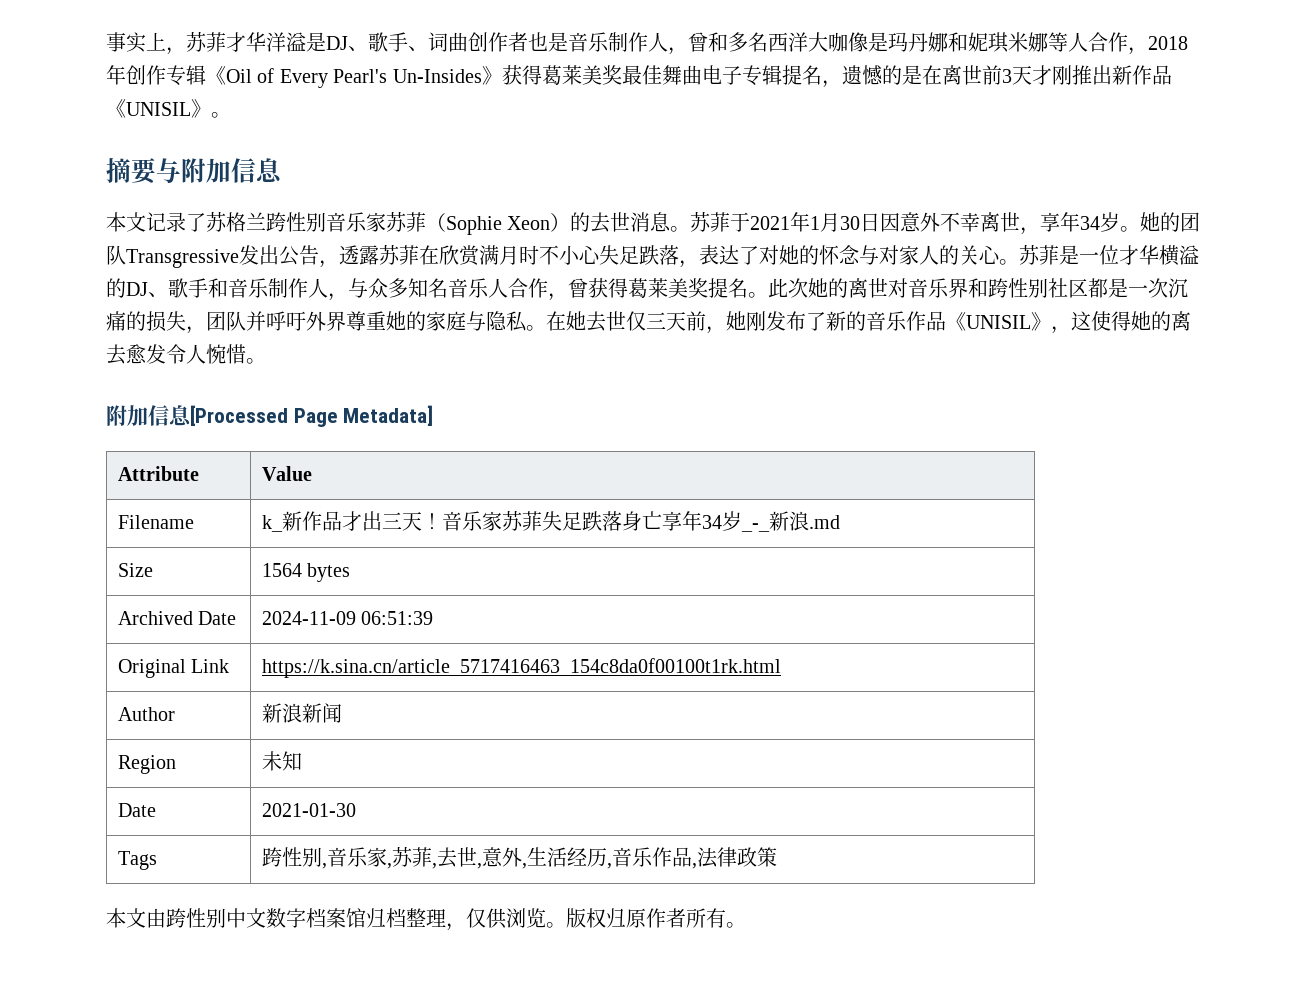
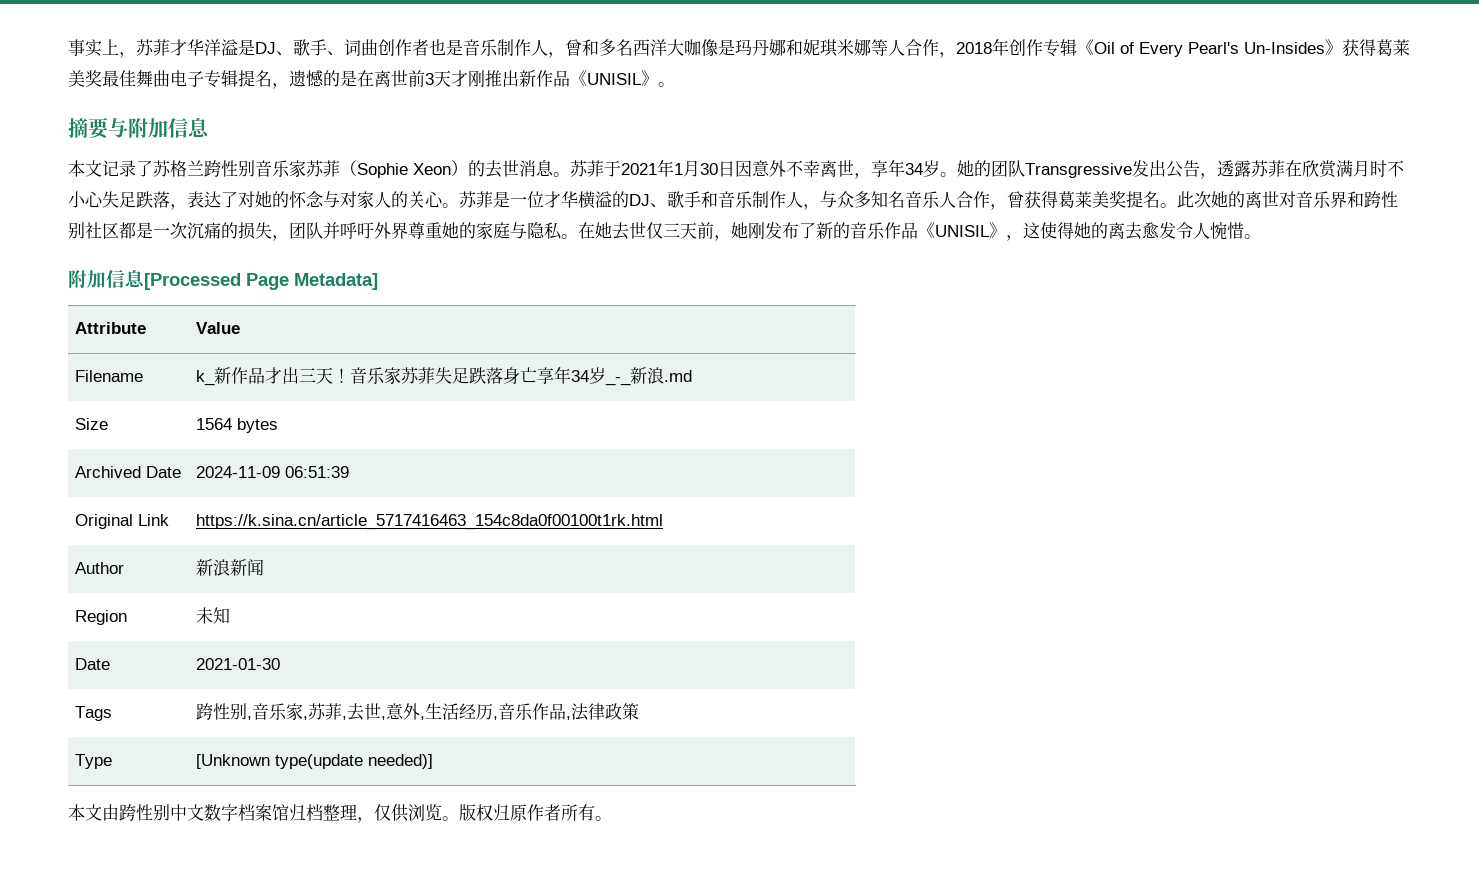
(777, 857) none -> [74,754,112,769] [195,754,433,769] // Type | [Unknown type(update needed)]

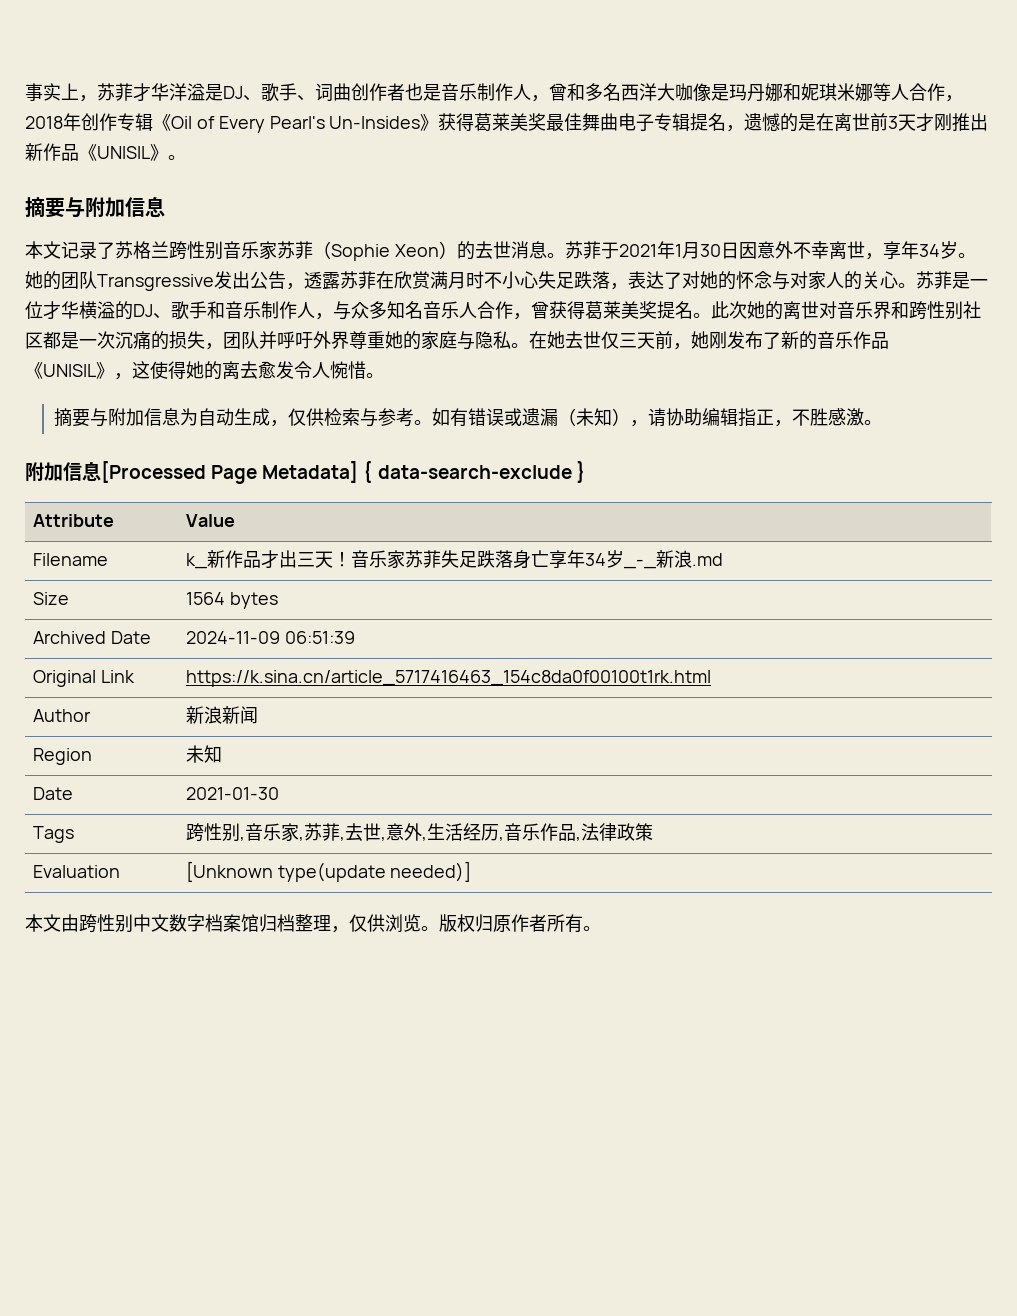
(1261, 236) none -> [54,408,883,427] // 摘要与附加信息为自动生成，仅供检索与参考。如有错误或遗漏（未知），请协助编辑指正，不胜感激。
(378, 281) none -> [363,461,586,483] { data-search-exclude }
[74,754,112,769] Type -> [32,865,120,878] Evaluation

